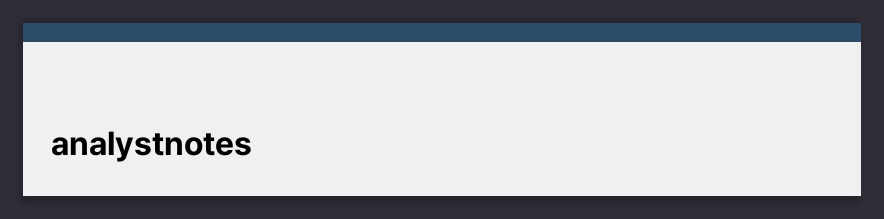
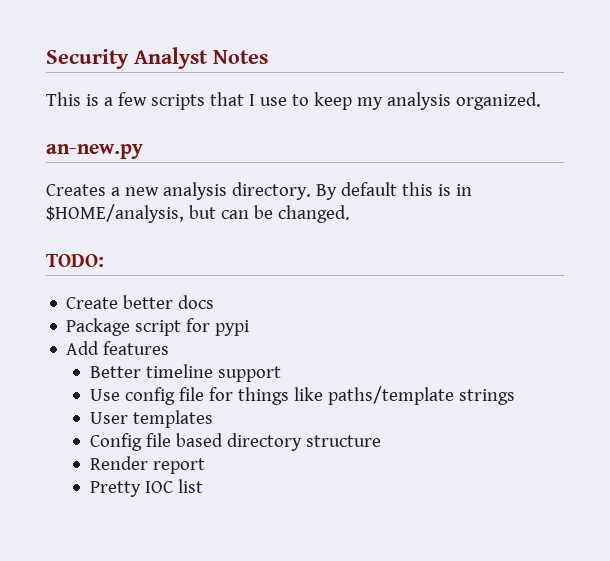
[51,131,252,162] analystnotes -> [46,47,268,69] [46,92,541,110] [46,144,143,159] [46,182,472,200] [46,204,350,223] [46,254,104,267] [66,295,215,309] [66,318,250,336] [66,341,170,355] [89,364,281,382] [89,386,515,405] [89,410,213,428] [89,433,381,451] [89,456,205,474] [89,479,203,497] Security Analyst Notes // This is a few scripts that I use to keep my analysis organized. // an-new.py // Creates a new analysis directory. By default this is in $HOME/analysis, but can be changed. // TODO: // Create better docs // Package script for pypi // Add features // Better timeline support // Use config file for things like paths/template strings // User templates // Config file based directory structure // Render report // Pretty IOC list

